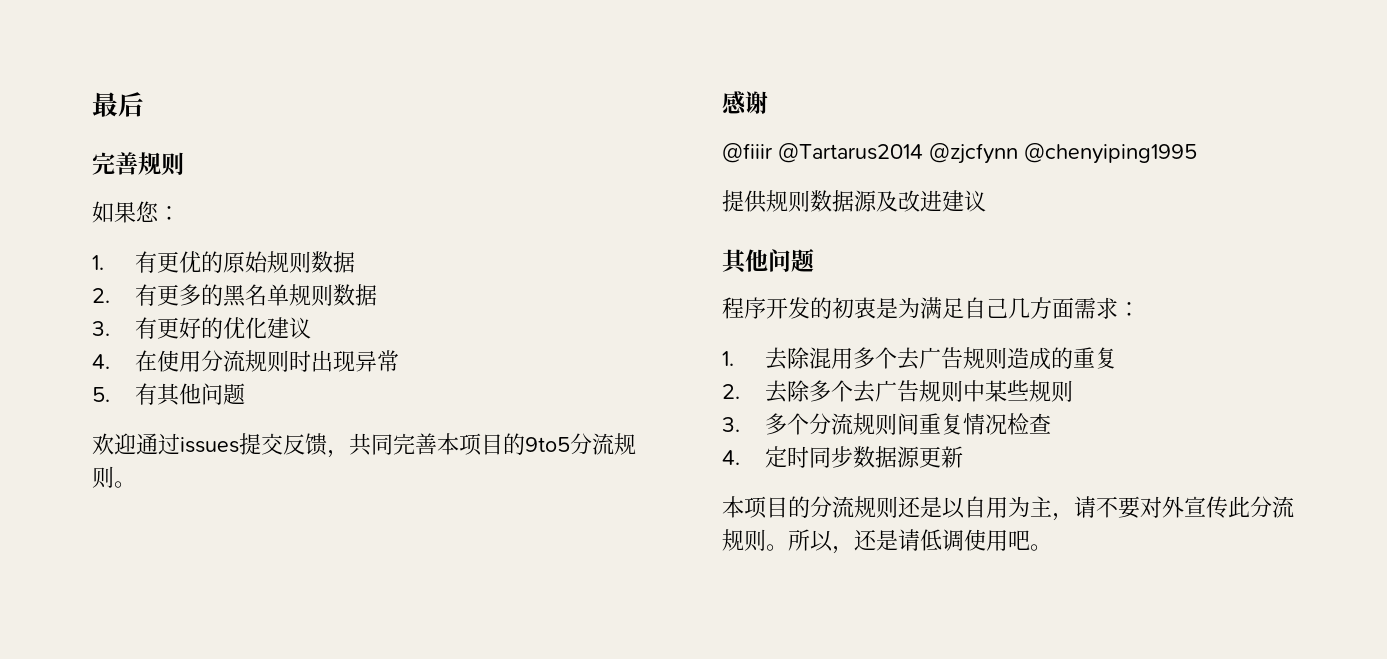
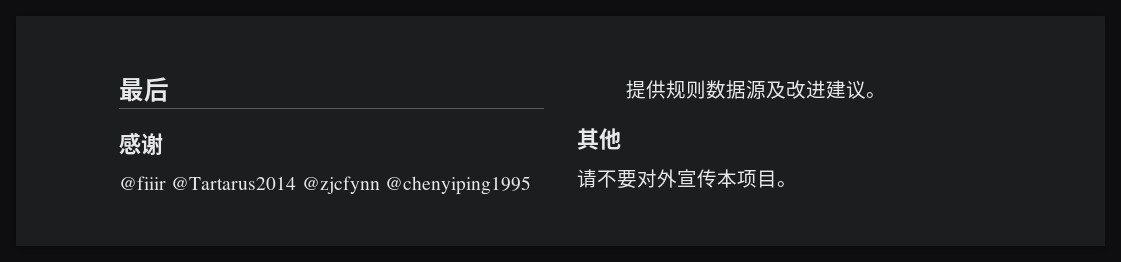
[92,152,184,176] [92,201,180,223] [92,251,356,273] [92,284,378,307] [92,317,312,339] [92,350,400,372] [92,383,246,406] [92,433,636,458] [92,466,136,488] // 完善规则 // 如果您： // 1.有更优的原始规则数据 // 2.有更多的黑名单规则数据 // 3.有更好的优化建议 // 4.在使用分流规则时出现异常 // 5.有其他问题 // 欢迎通过issues提交反馈，共同完善本项目的9to5分流规则。 -> (169, 89) none
[722,248,814,274] [722,297,1140,319] [722,347,1118,370] [722,380,1074,403] [722,413,1052,435] [722,446,964,468] [722,496,1294,521] [722,529,1030,554] // 其他问题 // 程序开发的初衷是为满足自己几方面需求： // 1.去除混用多个去广告规则造成的重复 // 2.去除多个去广告规则中某些规则 // 3.多个分流规则间重复情况检查 // 4.定时同步数据源更新 // 本项目的分流规则还是以自用为主，请不要对外宣传此分流规则。所以，还是请低调使用吧 -> [865,92,886,98] [577,128,621,150] [577,169,777,189] 。 // 其他 // 请不要对外宣传本项目

